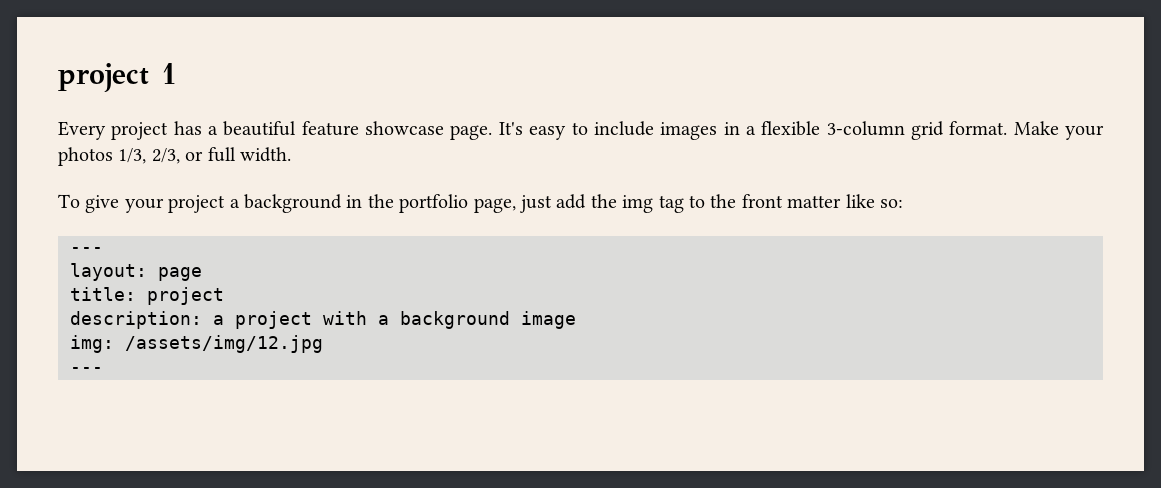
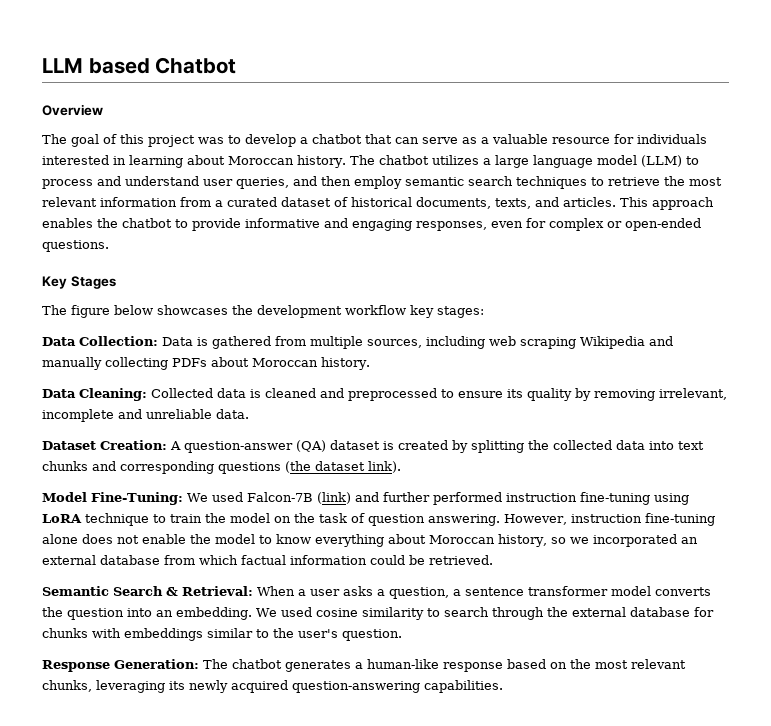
[58,63,177,92] [58,121,1105,140] [58,147,291,166] [58,194,903,213] [70,247,103,253] [70,263,202,281] [70,287,224,305] [70,311,576,329] [70,335,323,353] [70,367,103,373] project 1 // Every project has a beautiful feature showcase page. It's easy to include images in a flexible 3-column grid format. Make your photos 1/3, 2/3, or full width. // To give your project a background in the portfolio page, just add the img tag to the front matter like so: // --- // layout: page // title: project // description: a project with a background image // img: /assets/img/12.jpg // --- -> [42,57,237,74] [42,104,103,116] [42,134,707,147] [42,155,699,168] [42,176,722,189] [42,197,714,210] [42,218,701,231] [42,240,109,252] [42,276,116,289] [42,305,484,318] [42,336,673,349] [42,357,370,370] [42,388,727,401] [42,409,249,422] [42,440,704,453] [42,461,401,474] [42,492,689,505] [42,513,715,526] [42,534,698,547] [42,555,493,565] [42,586,711,599] [42,607,714,620] [42,628,402,641] [42,659,686,672] [42,680,503,693] LLM based Chatbot // Overview // The goal of this project was to develop a chatbot that can serve as a valuable resource for individuals interested in learning about Moroccan history. The chatbot utilizes a large language model (LLM) to process and understand user queries, and then employ semantic search techniques to retrieve the most relevant information from a curated dataset of historical documents, texts, and articles. This approach enables the chatbot to provide informative and engaging responses, even for complex or open-ended questions. // Key Stages // The figure below showcases the development workflow key stages: // Data Collection: Data is gathered from multiple sources, including web scraping Wikipedia and manually collecting PDFs about Moroccan history. // Data Cleaning: Collected data is cleaned and preprocessed to ensure its quality by removing irrelevant, incomplete and unreliable data. // Dataset Creation: A question-answer (QA) dataset is created by splitting the collected data into text chunks and corresponding questions (the dataset link). // Model Fine-Tuning: We used Falcon-7B (link) and further performed instruction fine-tuning using LoRA technique to train the model on the task of question answering. However, instruction fine-tuning alone does not enable the model to know everything about Moroccan history, so we incorporated an external database from which factual information could be retrieved. // Semantic Search & Retrieval: When a user asks a question, a sentence transformer model converts the question into an embedding. We used cosine similarity to search through the external database for chunks with embeddings similar to the user's question. // Response Generation: The chatbot generates a human-like response based on the most relevant chunks, leveraging its newly acquired question-answering capabilities.

